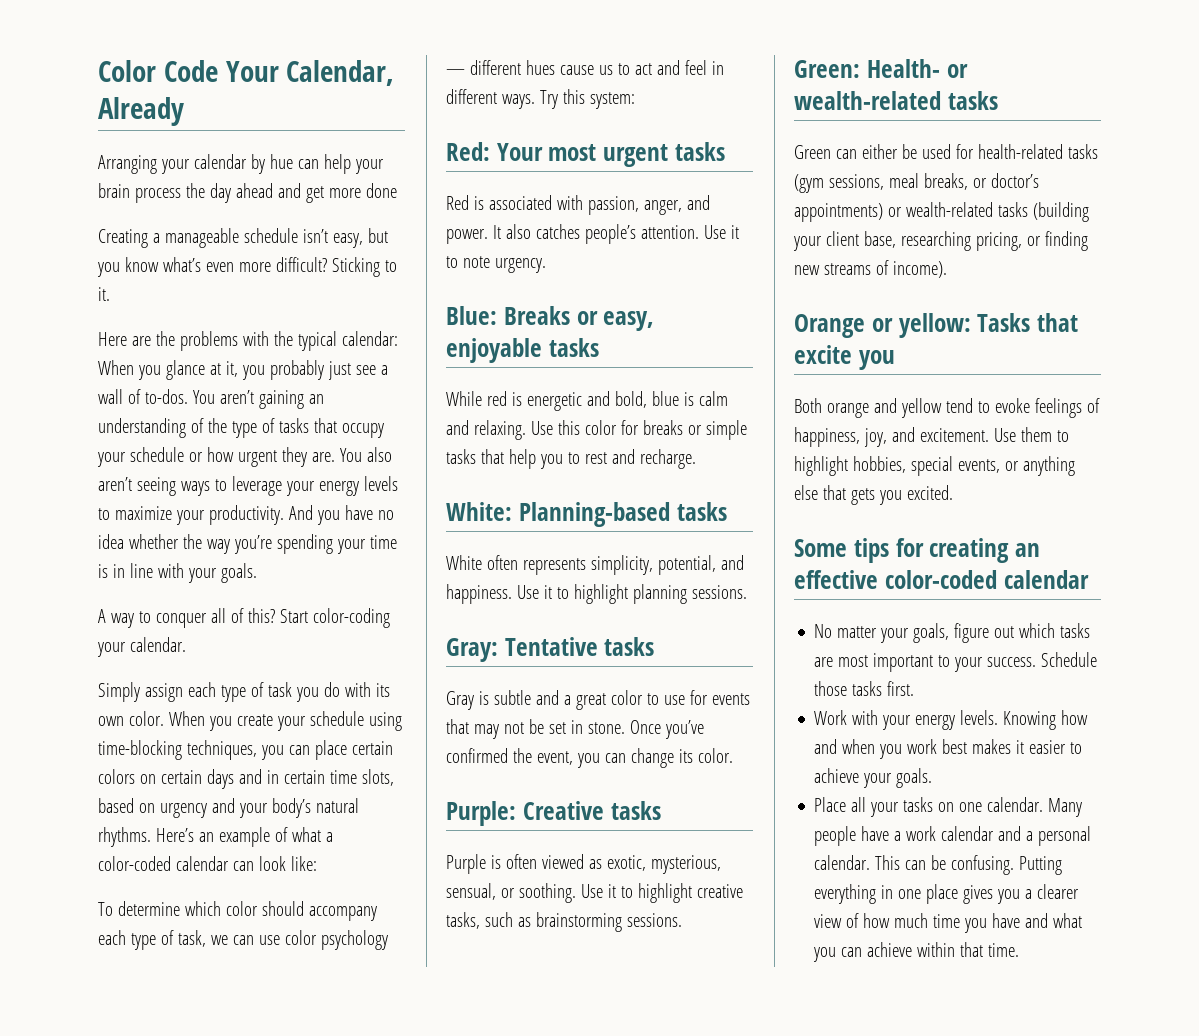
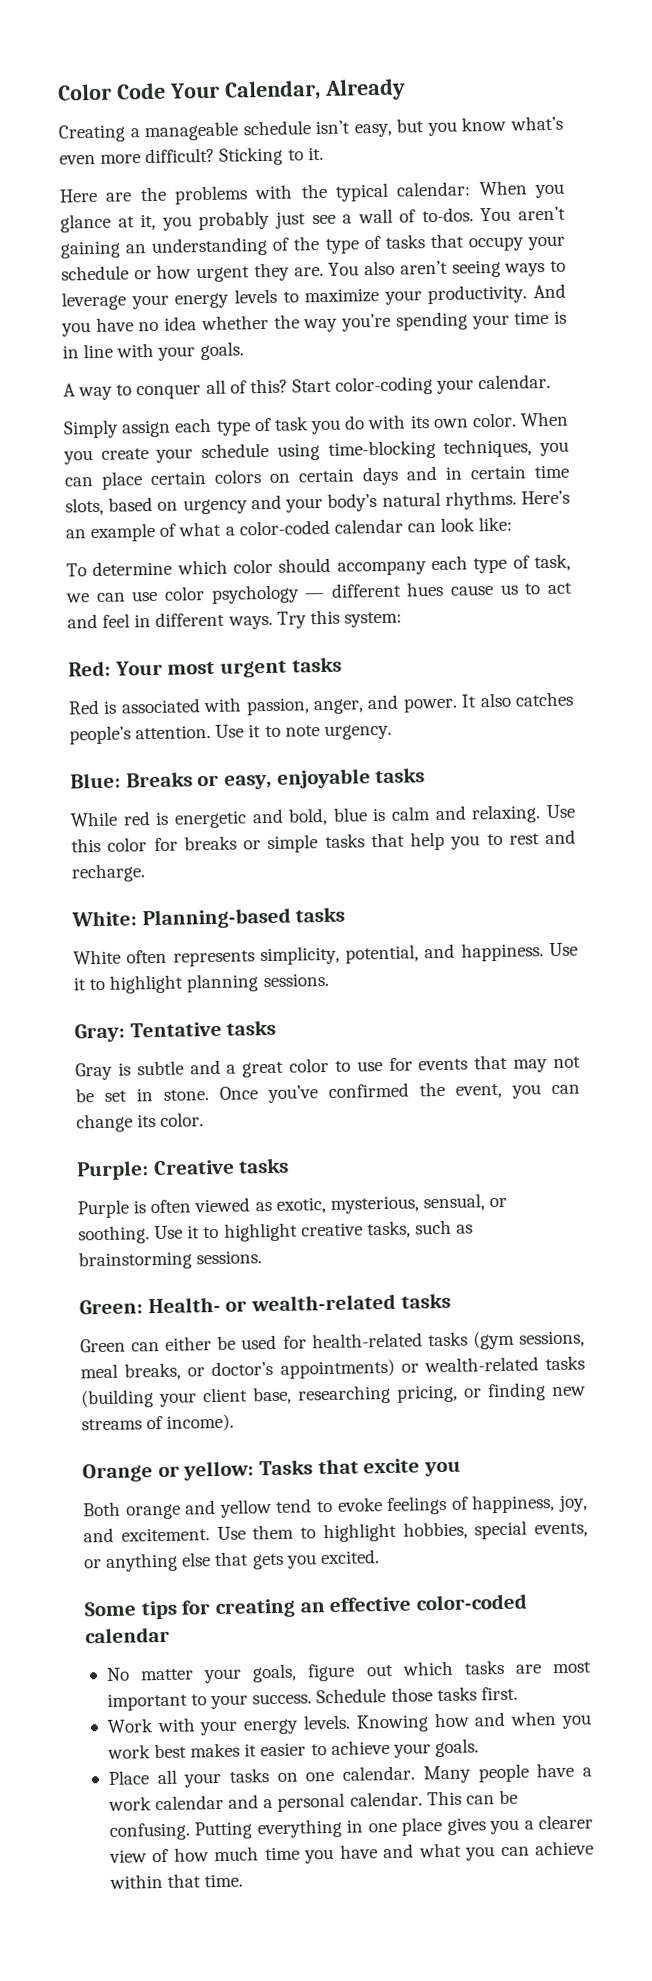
[98,154,384,174] [98,183,397,203] // Arranging your calendar by hue can help your brain process the day ahead and get more done -> (406, 89) none

